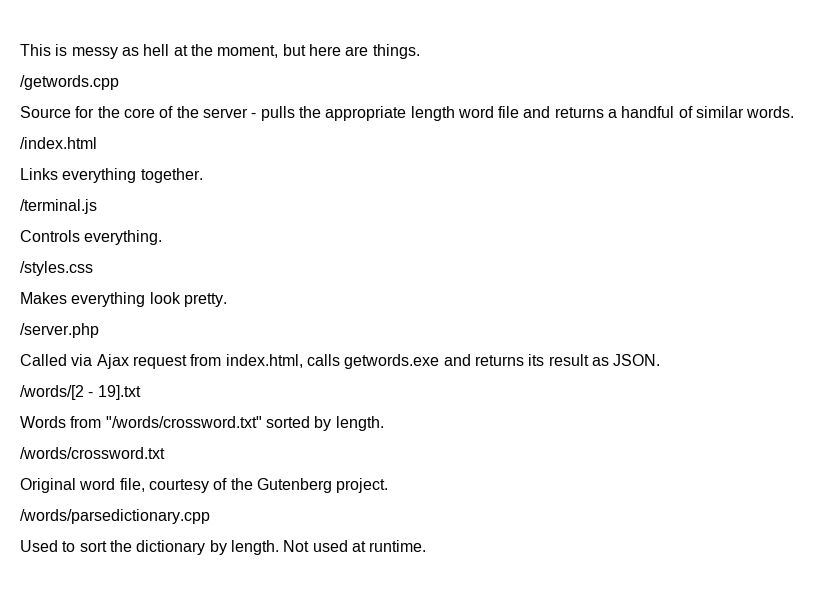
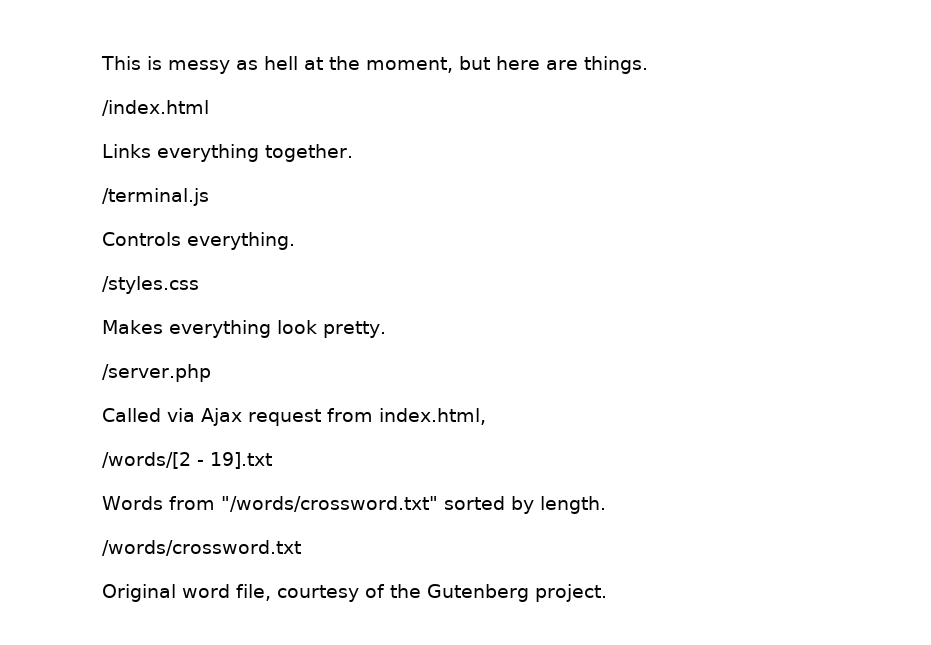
[20,75,119,90] [20,106,795,121] // /getwords.cpp // Source for the core of the server - pulls the appropriate length word file and returns a handful of similar words. -> (648, 65) none
[306,354,661,369] calls getwords.exe and returns its result as JSON. -> (486, 416) none
[20,509,210,524] [20,540,427,555] // /words/parsedictionary.cpp // Used to sort the dictionary by length. Not used at runtime. -> (607, 593) none

